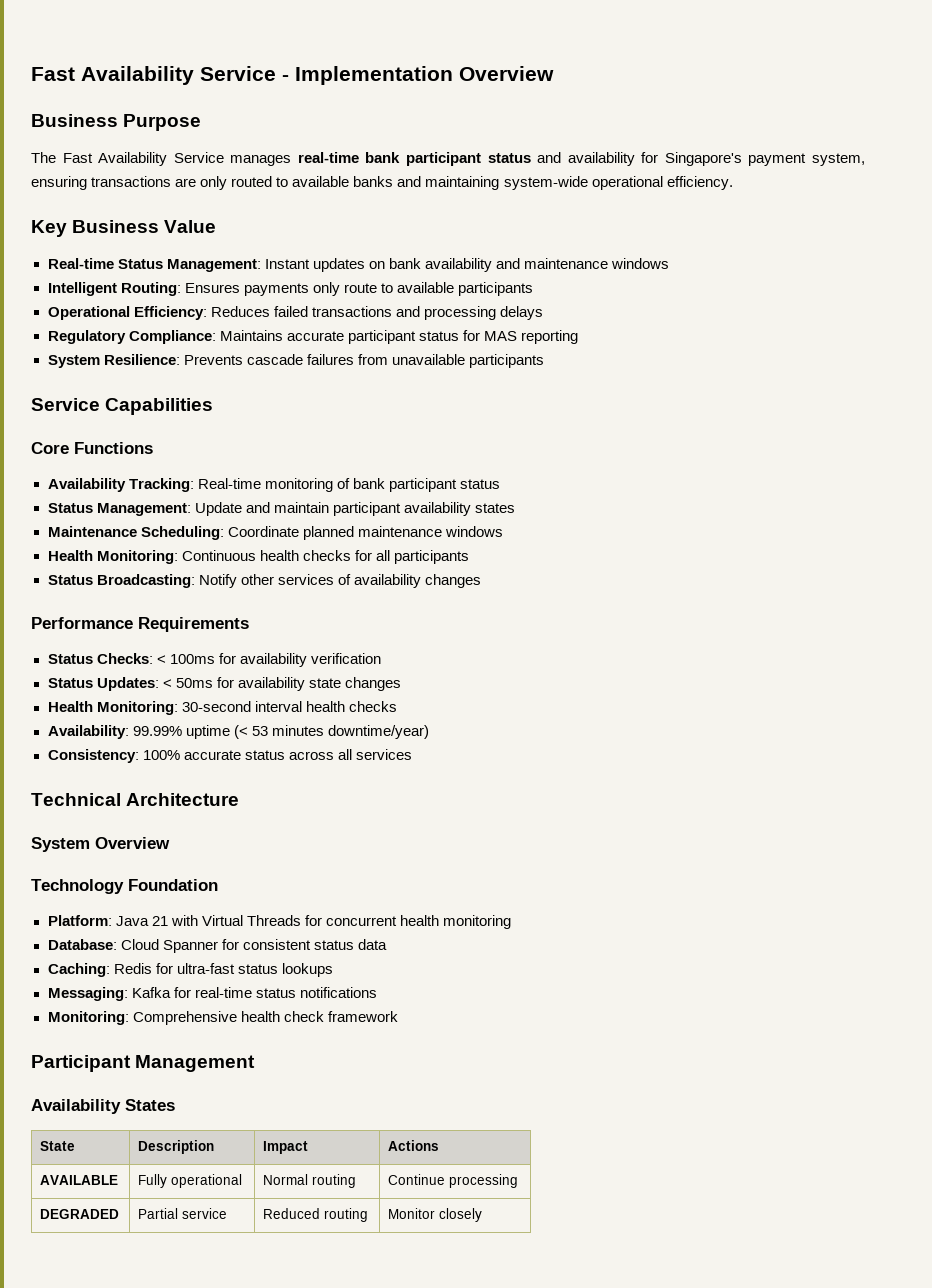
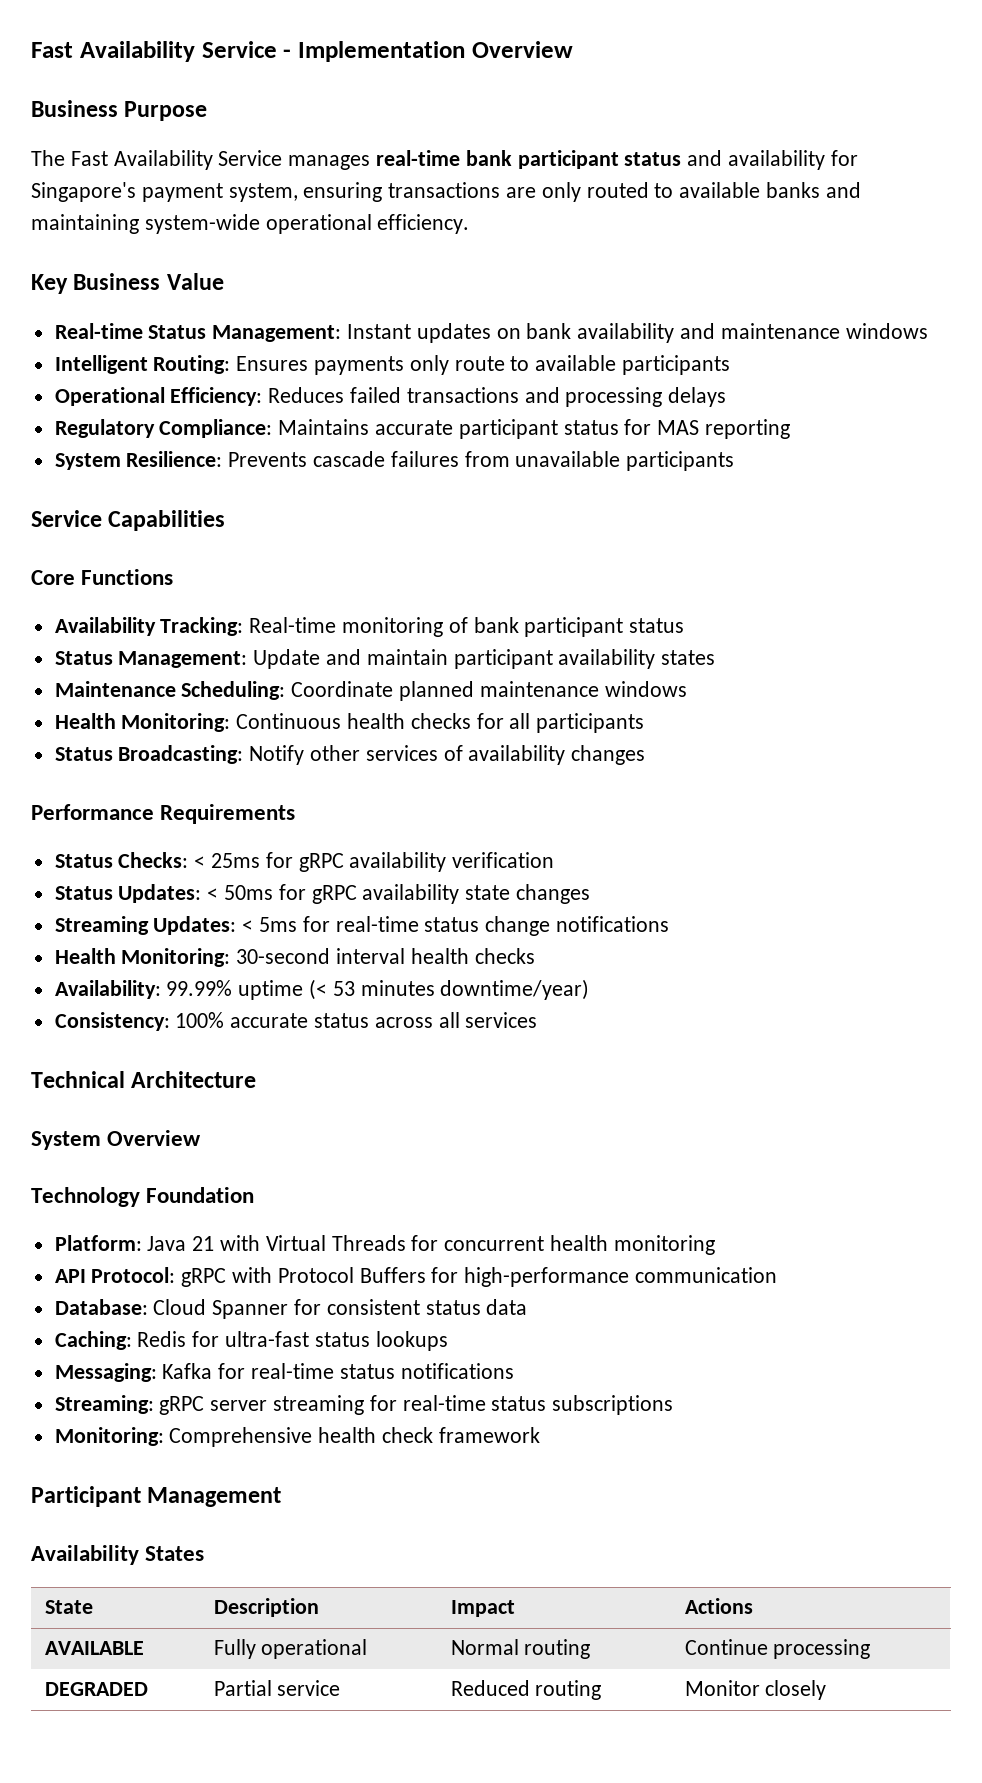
[169,653,236,664] 100ms for -> [211,852,344,872] 25ms for gRPC
(234, 682) none -> [311,885,357,904] gRPC
(401, 684) none -> [54,916,670,936] // Streaming Updates: < 5ms for real-time status change notifications
(511, 922) none -> [54,1267,778,1287] // API Protocol: gRPC with Protocol Buffers for high-performance communication
(377, 992) none -> [54,1395,674,1415] // Streaming: gRPC server streaming for real-time status subscriptions

